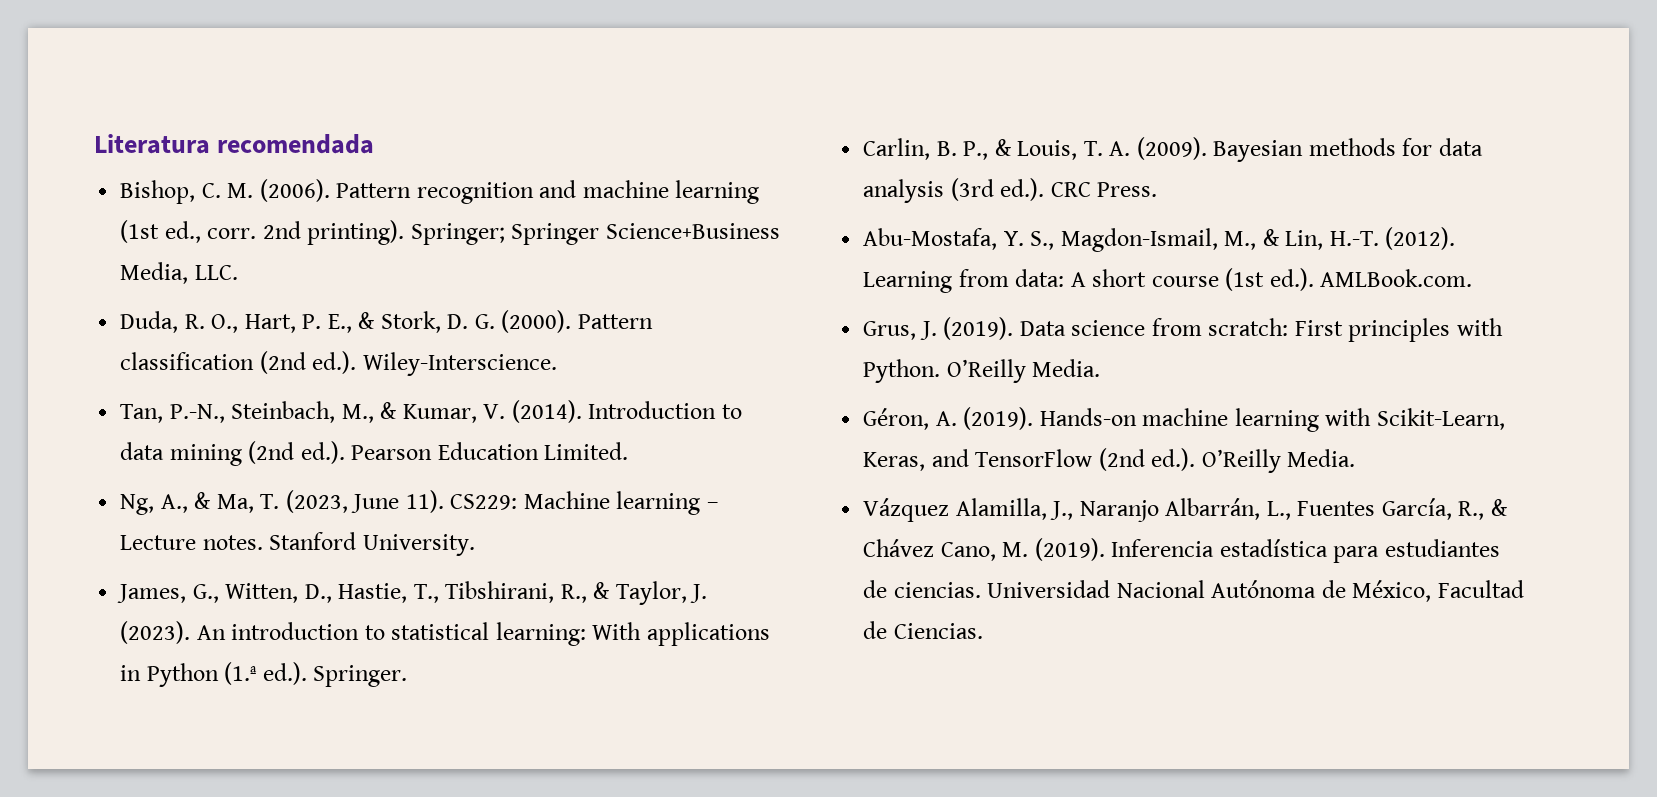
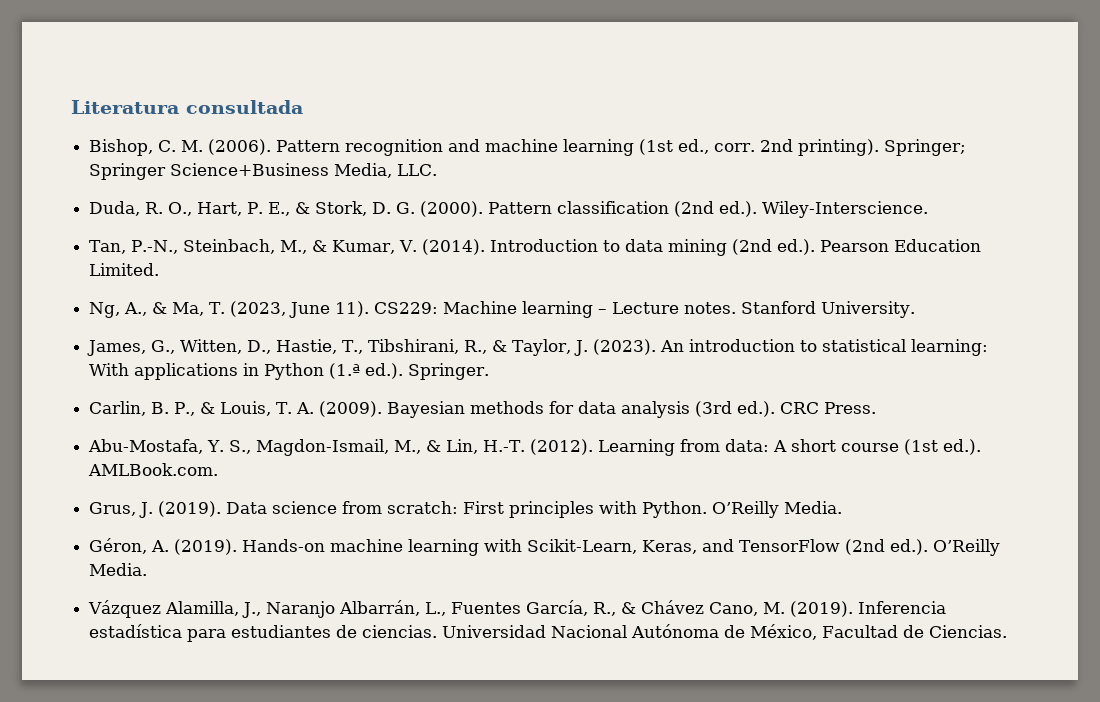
[217,134,375,154] recomendada -> [186,100,303,114] consultada

